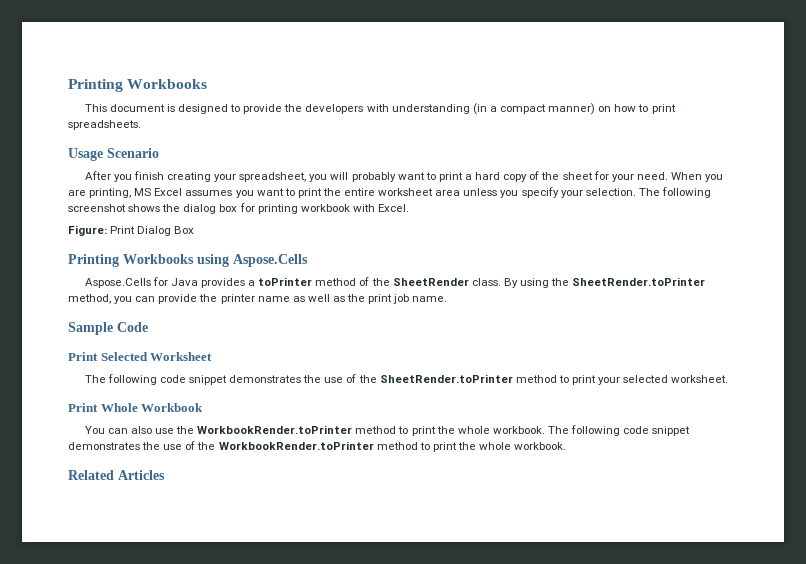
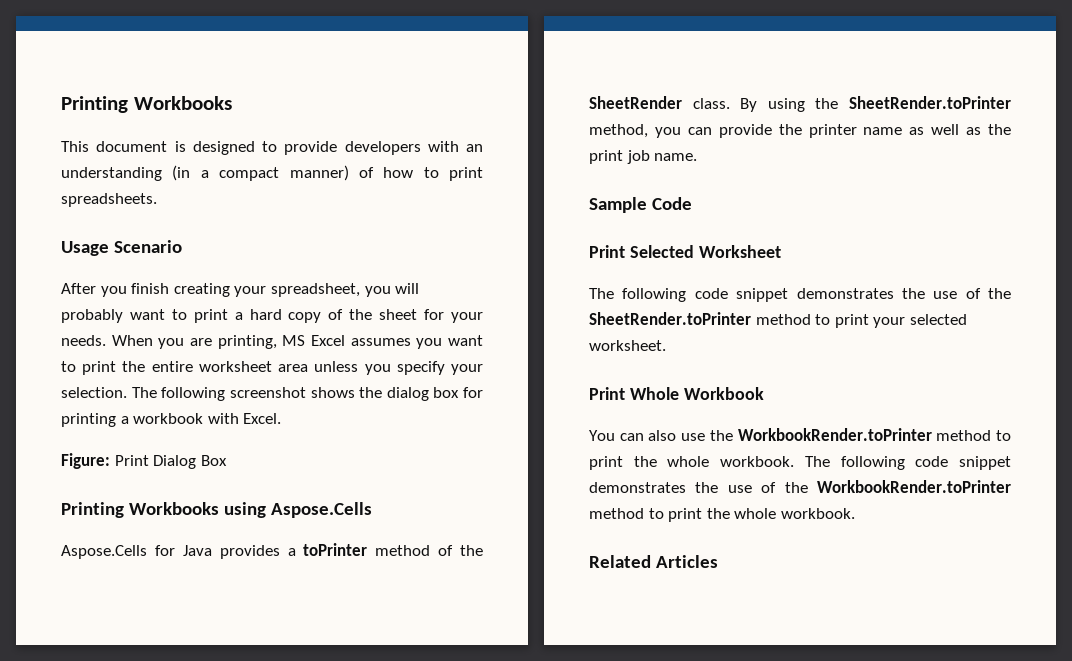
[284,104,303,112] the -> (338, 148) none
(389, 108) none -> [466,144,483,152] an
[598,106,612,112] on -> [358,167,374,178] of
[636,172,668,180] need. -> [61,335,106,346] needs.
(298, 209) none -> [120,416,129,424] a

